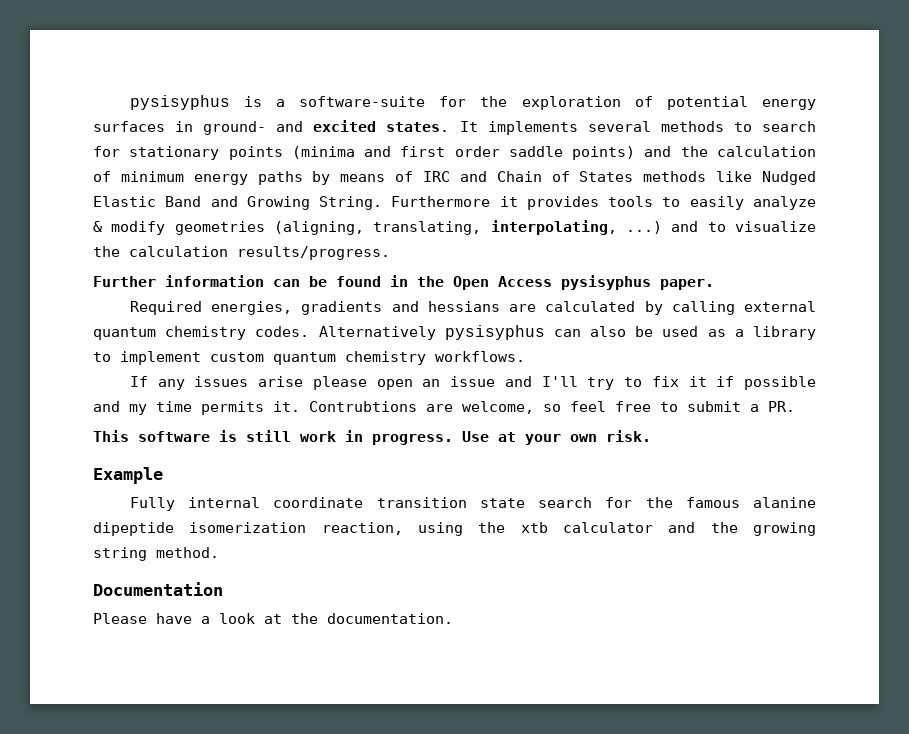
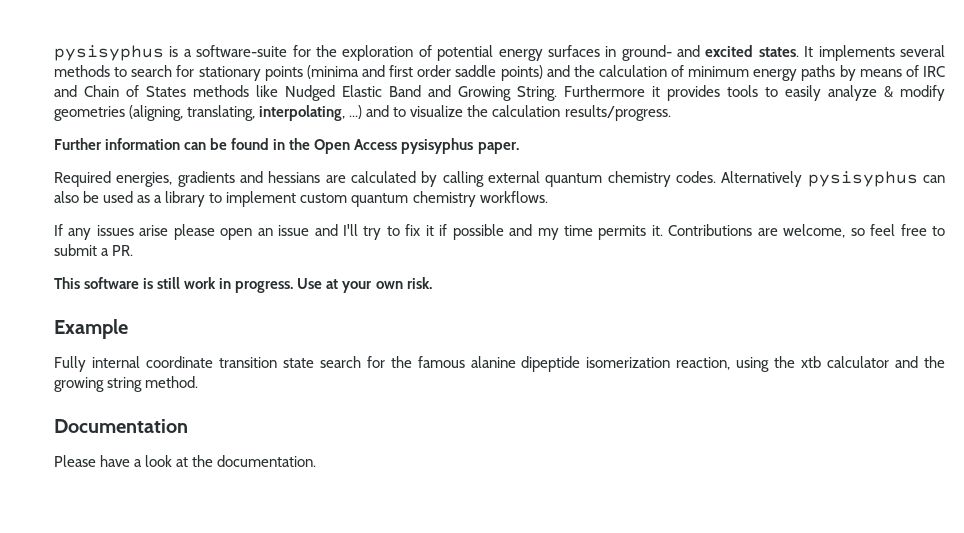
[309,401,417,412] Contrubtions -> [668,224,753,236] Contributions

